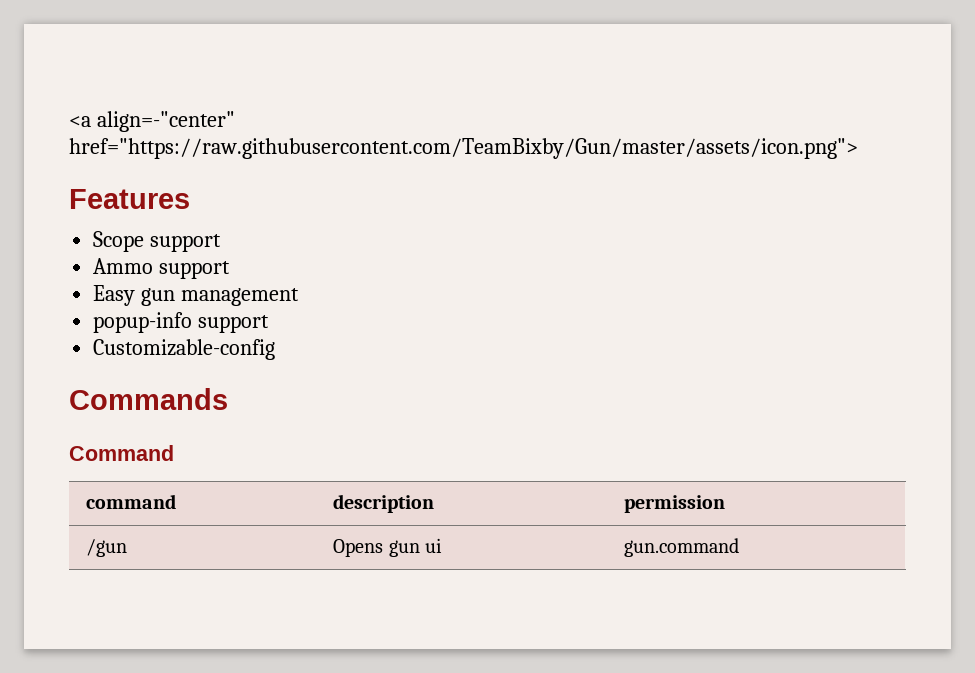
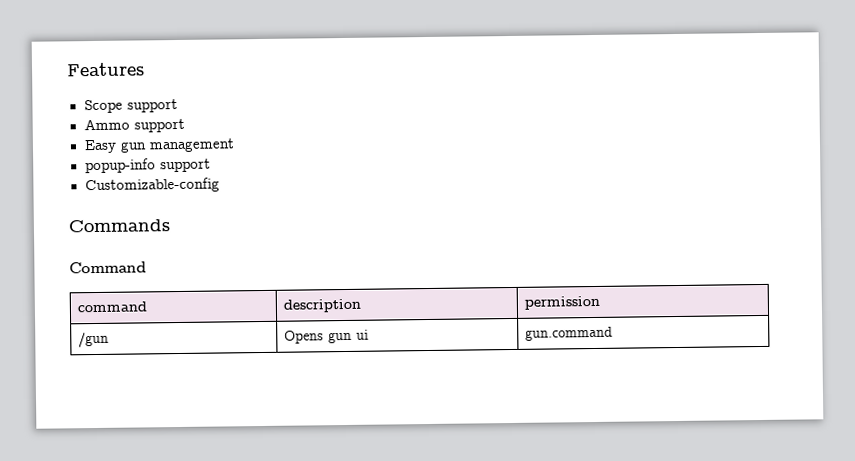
[69,111,235,132] [69,138,858,159] <a align=-"center" href="https://raw.githubusercontent.com/TeamBixby/Gun/master/assets/icon.png"> // -> (66, 69) none

